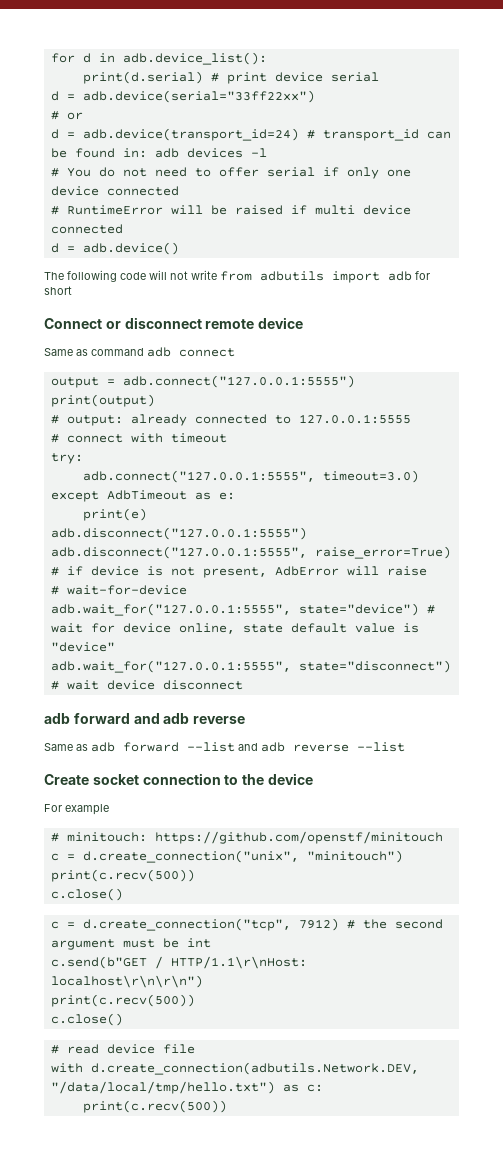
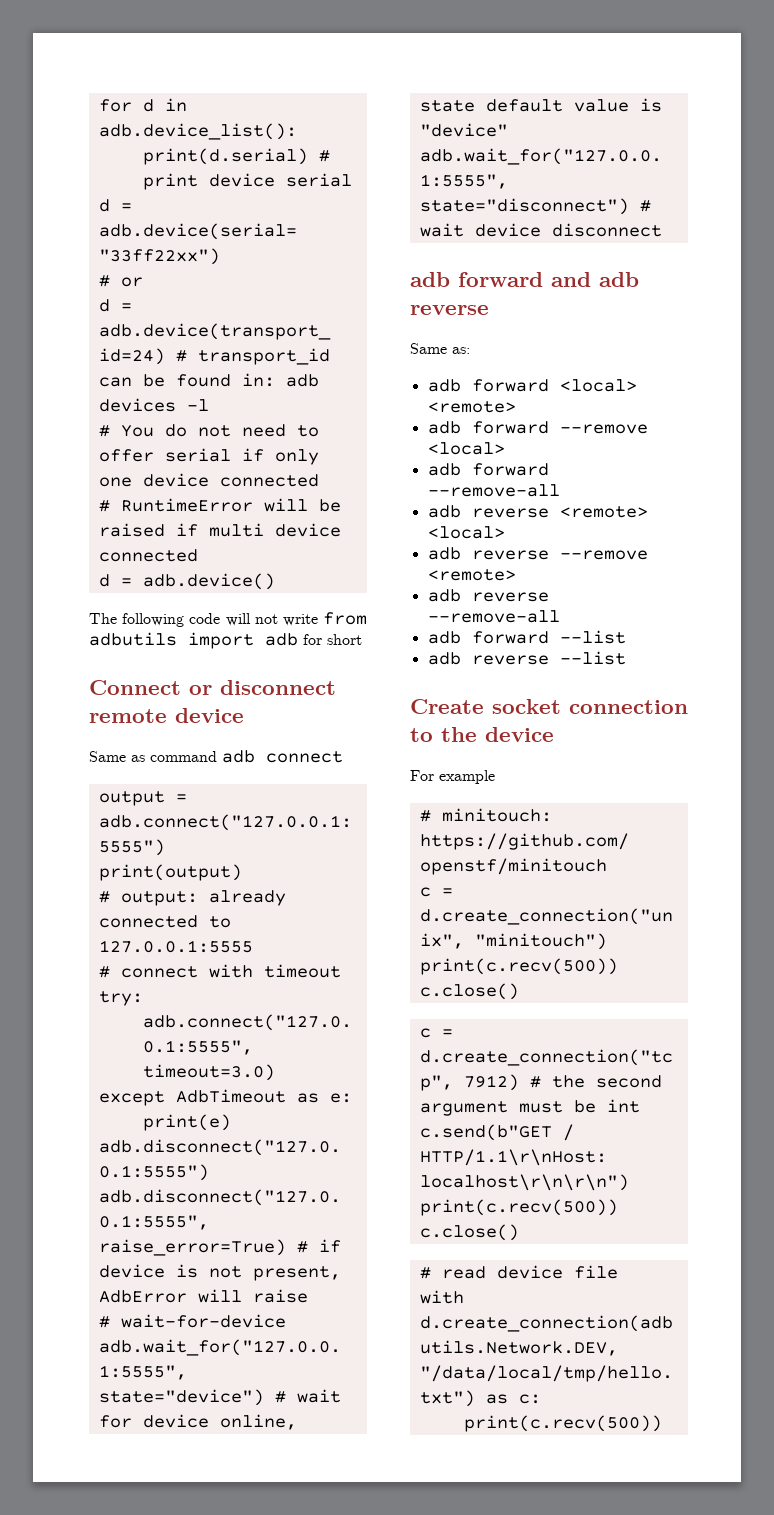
[76,744,88,751] as -> [452,347,470,354] [427,379,637,392] [427,401,516,413] [427,421,648,434] [427,442,505,455] [427,463,549,476] [427,484,560,497] [427,505,648,518] [427,526,505,539] [427,547,648,560] [427,569,516,581] [427,589,549,602] [427,610,560,623] as: // adb forward <local> <remote> // adb forward --remove <local> // adb forward --remove-all // adb reverse <remote> <local> // adb reverse --remove <remote> // adb reverse --remove-all //
[238,743,258,751] and -> (626, 637) //

